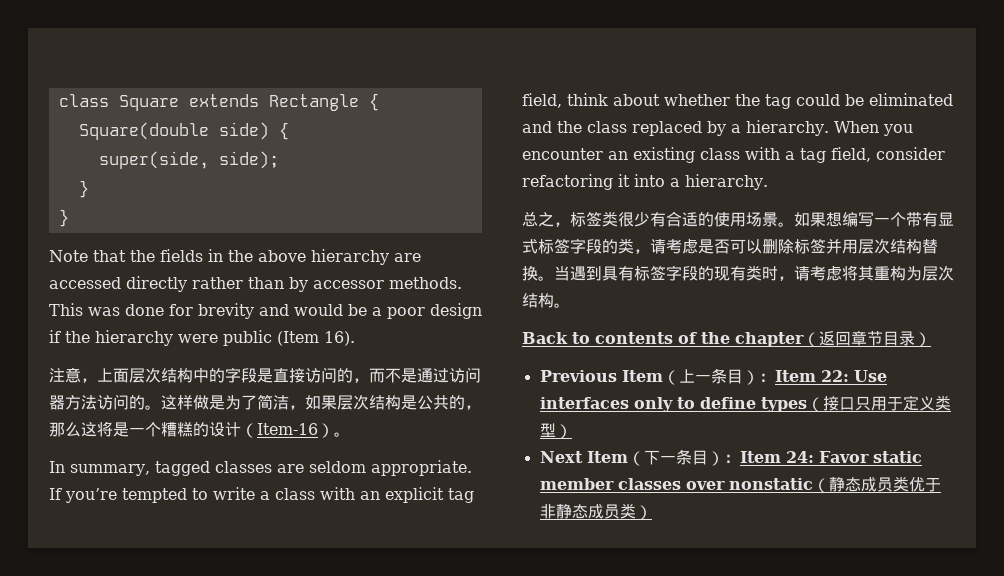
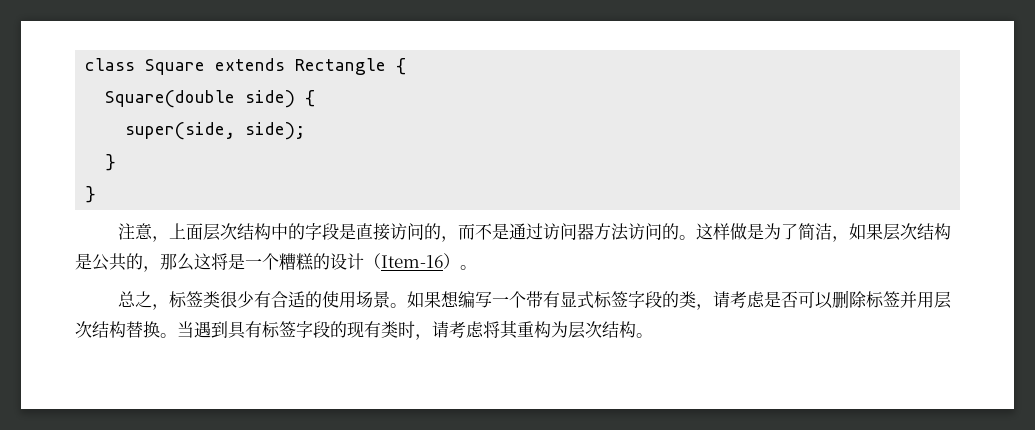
[49,249,421,265] [49,276,462,292] [49,303,482,319] [49,330,355,346] // Note that the fields in the above hierarchy are accessed directly rather than by accessor methods. This was done for brevity and would be a poor design if the hierarchy were public (Item 16). -> (97, 194) none
[49,460,472,476] [49,487,474,503] [522,93,953,109] [522,120,913,136] [522,147,945,163] [522,174,768,190] // In summary, tagged classes are seldom appropriate. If you’re tempted to write a class with an explicit tag field, think about whether the tag could be eliminated and the class replaced by a hierarchy. When you encounter an existing class with a tag field, consider refactoring it into a hierarchy. -> (477, 267) none
[522,331,931,347] [539,368,887,385] [539,395,951,412] [539,423,572,439] [539,449,922,466] [539,476,941,493] [539,503,652,520] // Back to contents of the chapter（返回章节目录） // Previous Item（上一条目）：Item 22: Use interfaces only to define types（接口只用于定义类型） // Next Item（下一条目）：Item 24: Favor static member classes over nonstatic（静态成员类优于非静态成员类） -> (653, 335) none

